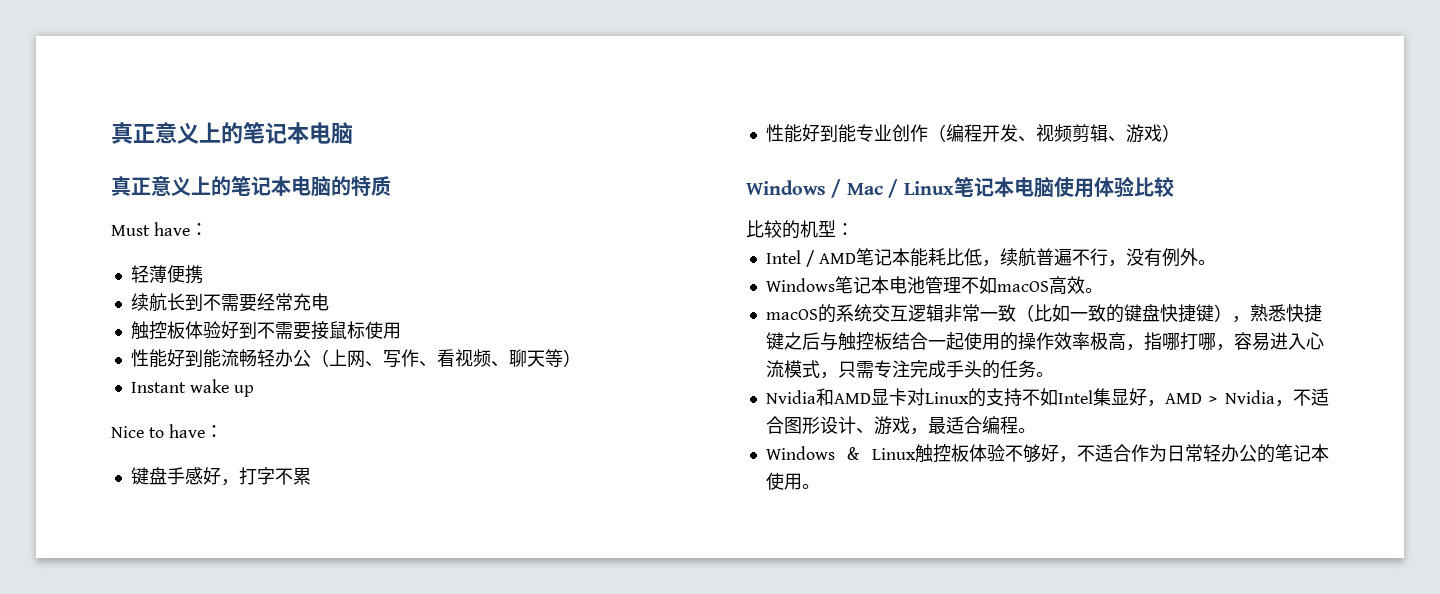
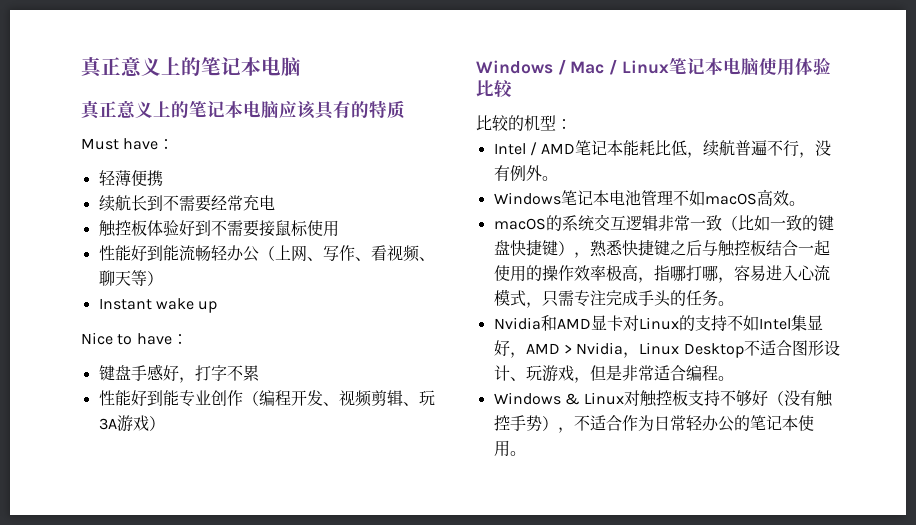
(331, 186) none -> [279,101,351,120] 应该具有
(1126, 139) none -> [418,390,435,406] [98,418,117,430] 玩3A
(1293, 403) none -> [639,342,744,358] Linux Desktop
[873,416,946,435] 游戏，最 -> [525,365,654,383] 玩游戏，但是非常
[915,444,1059,463] 触控板体验不够好 -> [624,390,834,407] [493,415,558,431] 对触控板支持不够好（没有触控手势）

